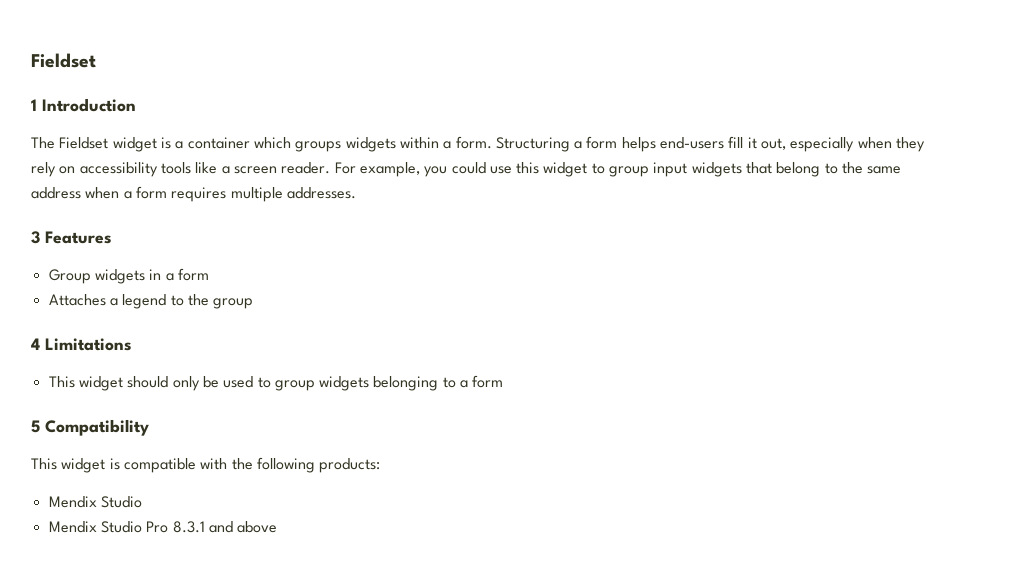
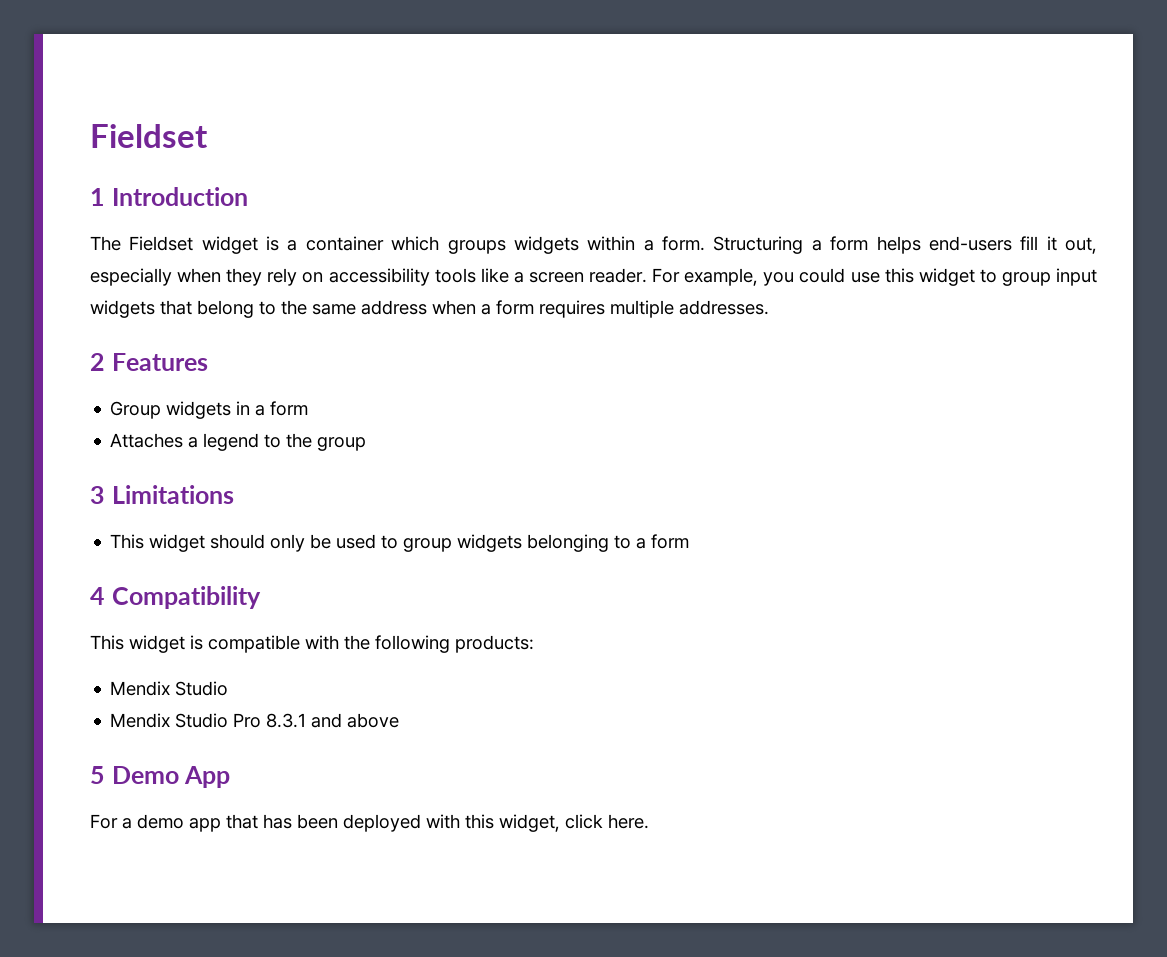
[31,231,40,244] 3 -> [90,353,105,371] 2
[31,338,40,350] 4 -> [90,486,105,504] 3
[31,420,40,433] 5 -> [90,587,105,605] 4
(278, 527) none -> [90,766,231,788] [90,814,649,832] // 5 Demo App // For a demo app that has been deployed with this widget, click here.

